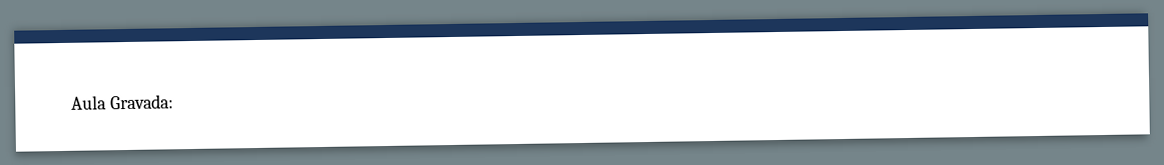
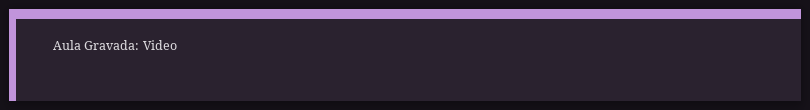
(174, 102) none -> [142,40,177,50] Video

